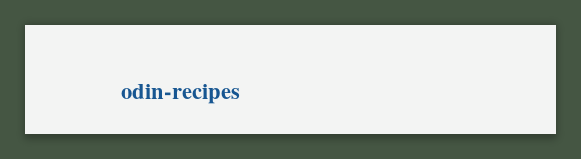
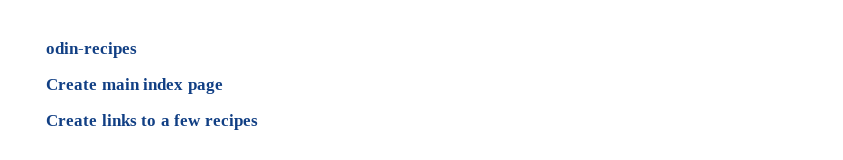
(240, 94) none -> [46,78,223,94] [46,114,258,130] // Create main index page // Create links to a few recipes

